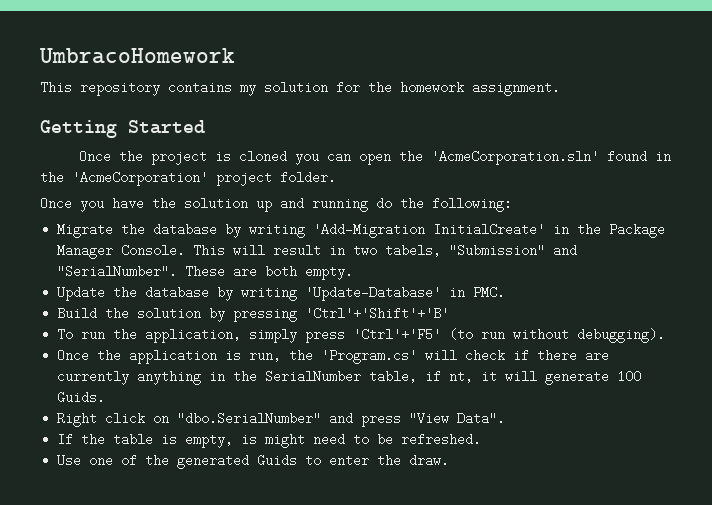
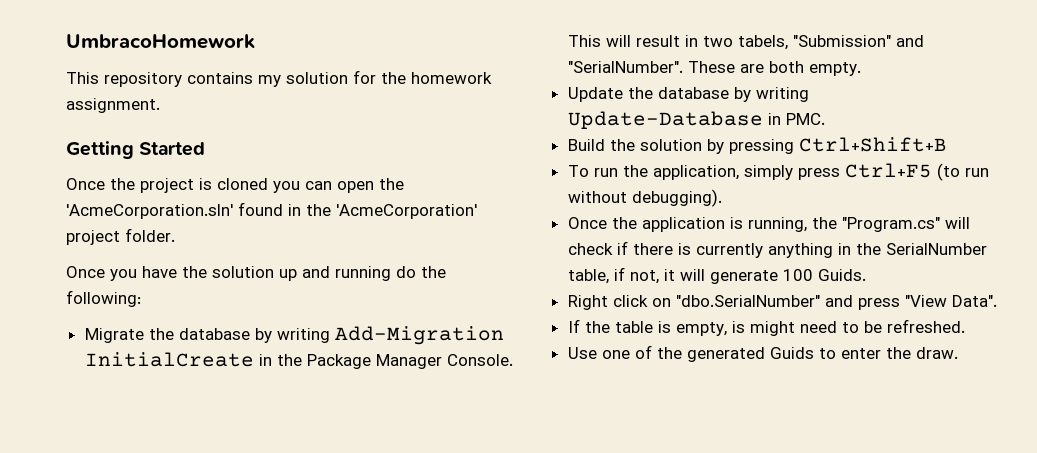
[313,223,546,238] 'Add-Migration InitialCreate' -> [334,326,504,345] [84,352,254,367] Add-Migration InitialCreate
[305,286,442,301] 'Update-Database' -> [567,111,763,129] Update-Database
[305,307,450,320] 'Ctrl'+'Shift'+'B' -> [798,137,947,152] Ctrl+Shift+B
[353,328,442,341] 'Ctrl'+'F5' -> [844,163,932,178] Ctrl+F5
[249,349,418,364] run, the 'Program.cs' -> [747,217,940,232] running, the "Program.cs"
[585,349,610,362] are -> [677,243,691,255] is
[449,370,474,383] nt, -> [629,270,659,284] not,

